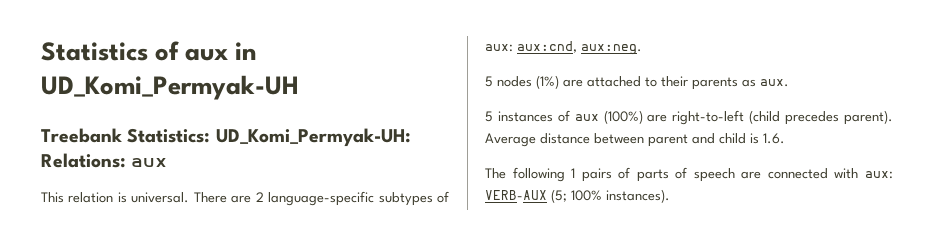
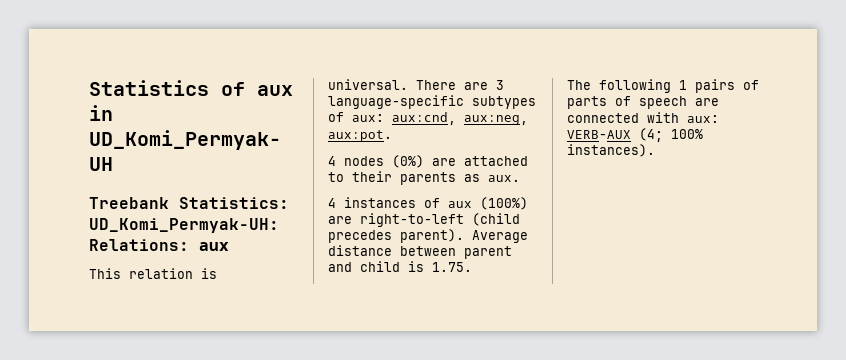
[255,192,264,202] 2 -> [496,80,504,90] 3
[581,44,642,55] [485,75,559,89] aux:neg. // 5 nodes (1%) -> [464,115,528,125] [328,130,392,142] [328,155,424,168] aux:neg, aux:pot. // 4 nodes (0%)
[485,111,493,122] 5 -> [328,198,336,208] 4
[763,133,785,144] 1.6. -> [432,262,472,272] 1.75.
[551,189,567,203] (5; -> [639,128,663,142] (4;

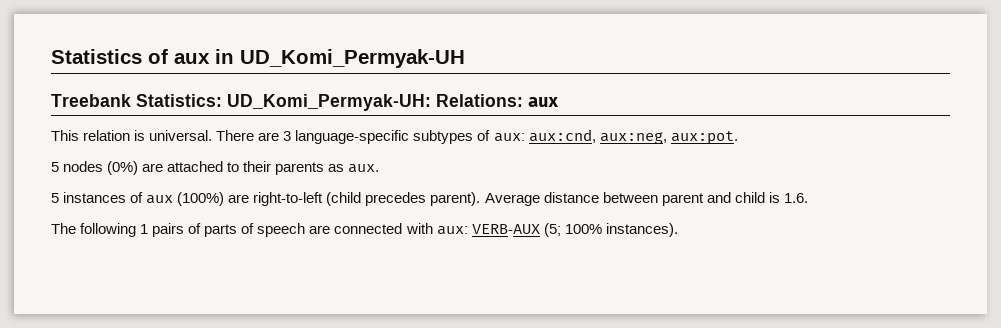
[328,156,336,166] 4 -> [51,162,59,172] 5
[328,198,336,208] 4 -> [51,193,59,203] 5
[432,262,472,272] 1.75. -> [783,193,808,203] 1.6.
[639,128,663,142] (4; -> [543,223,561,237] (5;

